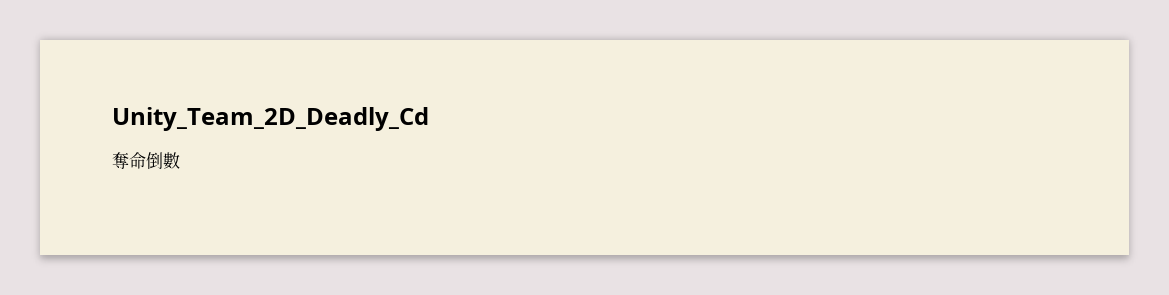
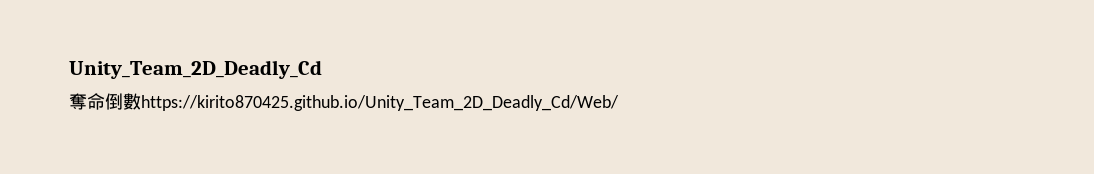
(180, 160) none -> [141,95,619,111] https://kirito870425.github.io/Unity_Team_2D_Deadly_Cd/Web/

